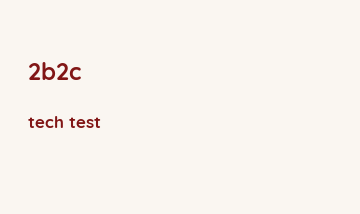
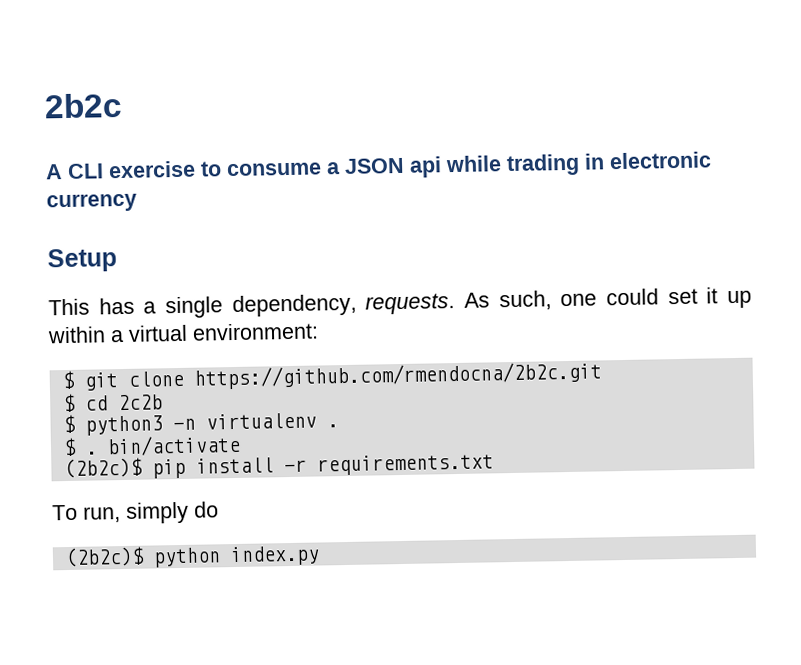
[28,116,101,128] tech test -> [45,151,712,180] [46,192,137,213] [47,248,117,273] [48,287,752,319] [47,322,319,344] [61,361,602,391] [62,393,163,413] [62,412,339,436] [62,434,241,457] [63,453,494,479] [52,501,219,524] [64,545,320,568] A CLI exercise to consume a JSON api while trading in electronic currency // Setup // This has a single dependency, requests. As such, one could set it up within a virtual environment: // $ git clone https://github.com/rmendocna/2b2c.git // $ cd 2c2b // $ python3 -n virtualenv . // $ . bin/activate // (2b2c)$ pip install -r requirements.txt // To run, simply do // (2b2c)$ python index.py

